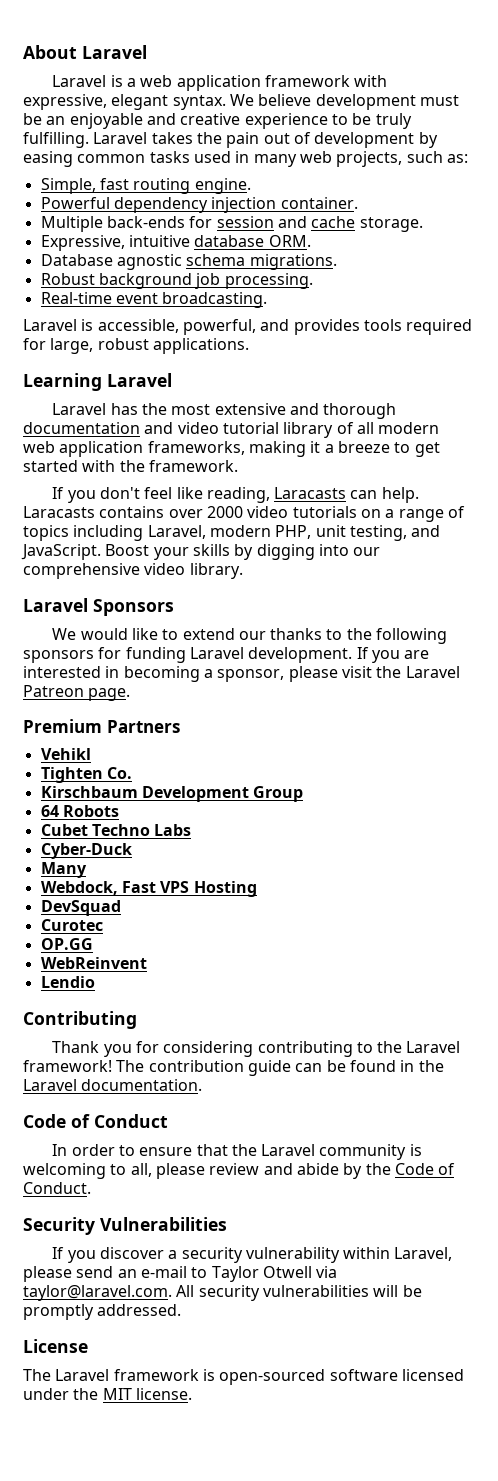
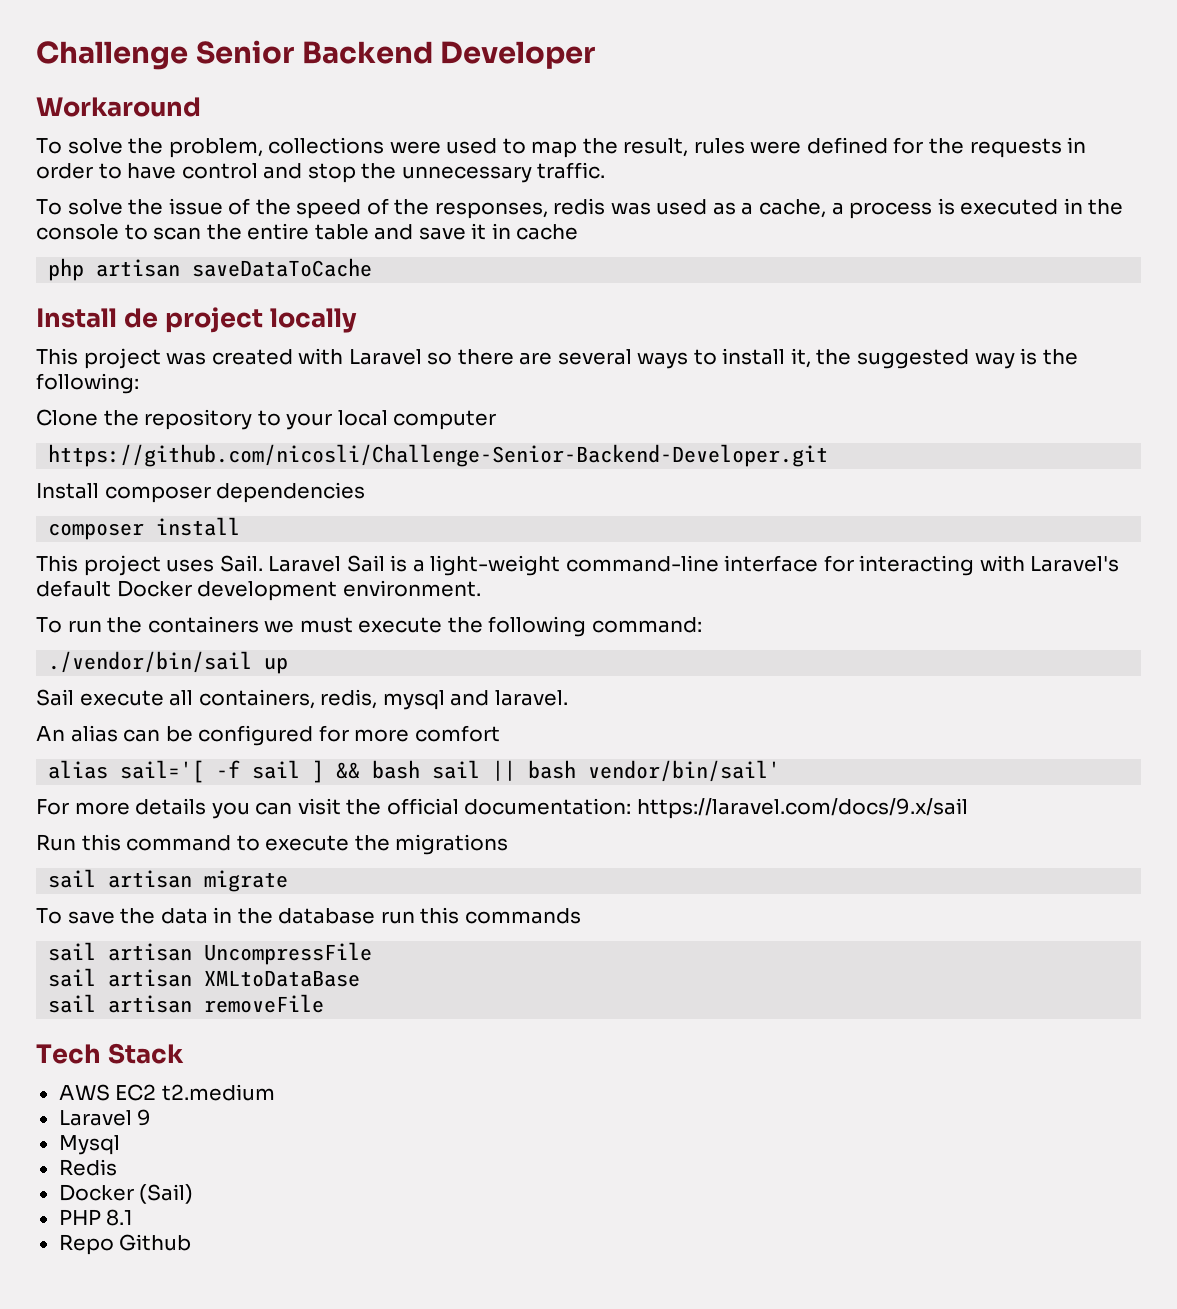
[23,45,147,59] [52,75,388,91] [23,94,459,110] [23,113,412,129] [23,132,438,148] [23,151,468,167] [40,178,251,194] [40,197,358,213] [40,216,423,232] [40,235,311,251] [40,254,337,270] [40,273,313,289] [40,292,268,308] [23,319,473,335] [23,338,249,354] [23,373,172,391] [52,403,397,419] [23,422,440,438] [23,441,440,457] [23,460,238,472] [52,487,419,503] [23,506,465,522] [23,525,441,541] [21,544,381,560] [23,563,243,579] [23,598,174,616] [52,628,448,644] [23,647,430,663] [23,666,460,682] [23,685,131,701] [23,719,180,733] [40,748,91,760] [40,767,132,783] [40,786,304,802] [40,805,119,817] [40,824,192,836] [40,843,132,859] [40,862,87,878] [40,881,257,897] [40,900,121,916] [40,919,103,931] [40,938,93,950] [40,957,147,969] [40,976,95,988] [23,1011,137,1029] [52,1041,461,1057] [23,1060,444,1076] [23,1079,203,1091] [23,1114,168,1128] [52,1144,422,1160] [23,1163,456,1179] [23,1182,91,1194] [23,1217,227,1235] [52,1247,453,1263] [23,1266,338,1282] [23,1285,422,1301] [23,1304,182,1320] [23,1339,88,1353] [23,1369,464,1385] [23,1388,192,1400] About Laravel // Laravel is a web application framework with expressive, elegant syntax. We believe development must be an enjoyable and creative experience to be truly fulfilling. Laravel takes the pain out of development by easing common tasks used in many web projects, such as: // Simple, fast routing engine. // Powerful dependency injection container. // Multiple back-ends for session and cache storage. // Expressive, intuitive database ORM. // Database agnostic schema migrations. // Robust background job processing. // Real-time event broadcasting. // Laravel is accessible, powerful, and provides tools required for large, robust applications. // Learning Laravel // Laravel has the most extensive and thorough documentation and video tutorial library of all modern web application frameworks, making it a breeze to get started with the framework. // If you don't feel like reading, Laracasts can help. Laracasts contains over 2000 video tutorials on a range of topics including Laravel, modern PHP, unit testing, and JavaScript. Boost your skills by digging into our comprehensive video library. // Laravel Sponsors // We would like to extend our thanks to the following sponsors for funding Laravel development. If you are interested in becoming a sponsor, please visit the Laravel Patreon page. // Premium Partners // Vehikl // Tighten Co. // Kirschbaum Development Group // 64 Robots // Cubet Techno Labs // Cyber-Duck // Many // Webdock, Fast VPS Hosting // DevSquad // Curotec // OP.GG // WebReinvent // Lendio // Contributing // Thank you for considering contributing to the Laravel framework! The contribution guide can be found in the Laravel documentation. // Code of Conduct // In order to ensure that the Laravel community is welcoming to all, please review and abide by the Code of Conduct. // Security Vulnerabilities // If you discover a security vulnerability within Laravel, please send an e-mail to Taylor Otwell via taylor@laravel.com. All security vulnerabilities will be promptly addressed. // License // The Laravel framework is open-sourced software licensed under the MIT license. -> [36,40,596,70] [36,97,201,117] [36,137,1087,158] [36,162,606,183] [36,198,1124,219] [36,223,579,240] [48,258,373,281] [36,307,357,333] [36,348,1078,369] [36,373,139,394] [36,409,497,430] [48,444,829,467] [36,482,366,503] [48,517,241,540] [36,555,1120,576] [36,580,481,601] [36,616,702,637] [48,651,289,674] [36,689,568,710] [36,725,500,746] [48,760,781,783] [36,798,968,819] [36,834,509,855] [48,869,289,892] [36,907,581,924] [48,942,373,965] [48,968,361,987] [48,994,325,1013] [36,1043,184,1064] [58,1084,275,1101] [58,1109,152,1126] [58,1135,120,1155] [58,1159,117,1176] [58,1184,194,1204] [58,1209,134,1226] [58,1234,192,1255] Challenge Senior Backend Developer // Workaround // To solve the problem, collections were used to map the result, rules were defined for the requests in order to have control and stop the unnecessary traffic. // To solve the issue of the speed of the responses, redis was used as a cache, a process is executed in the console to scan the entire table and save it in cache // php artisan saveDataToCache // Install de project locally // This project was created with Laravel so there are several ways to install it, the suggested way is the following: // Clone the repository to your local computer // https://github.com/nicosli/Challenge-Senior-Backend-Developer.git // Install composer dependencies // composer install // This project uses Sail. Laravel Sail is a light-weight command-line interface for interacting with Laravel's default Docker development environment. // To run the containers we must execute the following command: // ./vendor/bin/sail up // Sail execute all containers, redis, mysql and laravel. // An alias can be configured for more comfort // alias sail='[ -f sail ] && bash sail || bash vendor/bin/sail' // For more details you can visit the official documentation: https://laravel.com/docs/9.x/sail // Run this command to execute the migrations // sail artisan migrate // To save the data in the database run this commands // sail artisan UncompressFile // sail artisan XMLtoDataBase // sail artisan removeFile // Tech Stack // AWS EC2 t2.medium // Laravel 9 // Mysql // Redis // Docker (Sail) // PHP 8.1 // Repo Github

